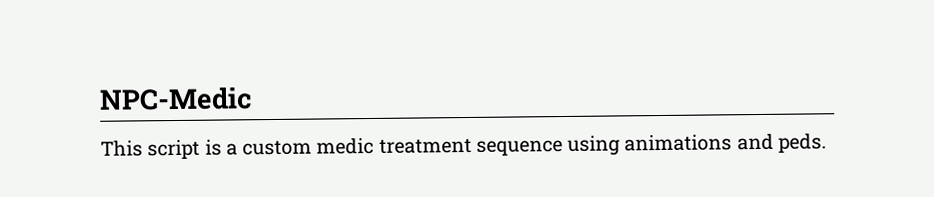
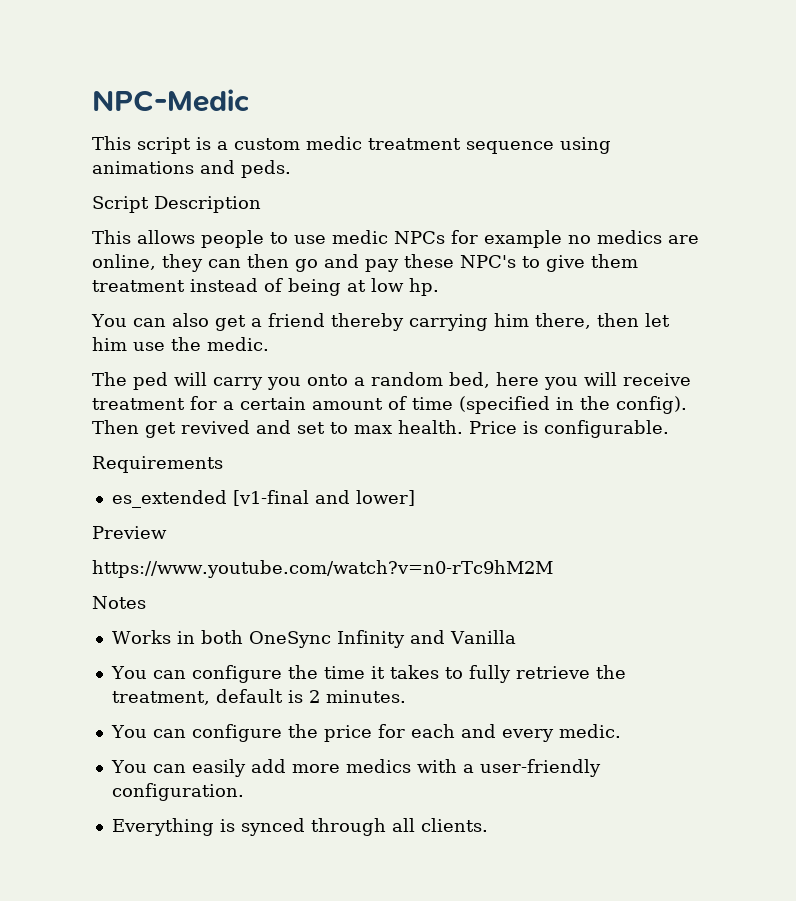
(827, 143) none -> [92,196,261,213] [92,230,699,248] [92,254,638,272] [92,278,439,296] [91,313,670,331] [92,337,269,351] [92,372,691,390] [92,396,687,414] [92,420,669,438] [92,456,223,473] [111,490,415,508] [92,526,167,539] [92,560,553,578] [92,596,146,609] [111,630,516,648] [110,665,626,683] [111,689,406,705] [110,724,621,742] [110,759,601,777] [111,783,244,801] [111,818,488,836] // Script Description // This allows people to use medic NPCs for example no medics are online, they can then go and pay these NPC's to give them treatment instead of being at low hp. // You can also get a friend thereby carrying him there, then let him use the medic. // The ped will carry you onto a random bed, here you will receive treatment for a certain amount of time (specified in the config). Then get revived and set to max health. Price is configurable. // Requirements // es_extended [v1-final and lower] // Preview // https://www.youtube.com/watch?v=n0-rTc9hM2M // Notes // Works in both OneSync Infinity and Vanilla // You can configure the time it takes to fully retrieve the treatment, default is 2 minutes. // You can configure the price for each and every medic. // You can easily add more medics with a user-friendly configuration. // Everything is synced through all clients.

